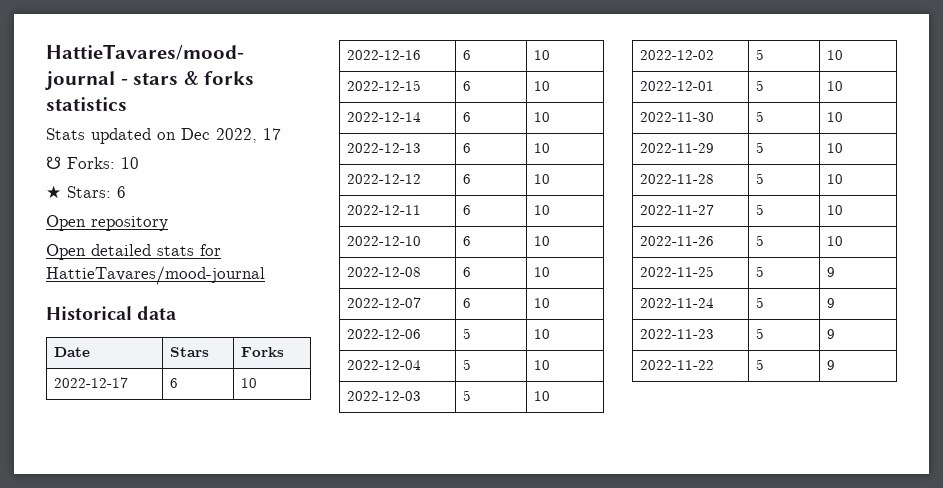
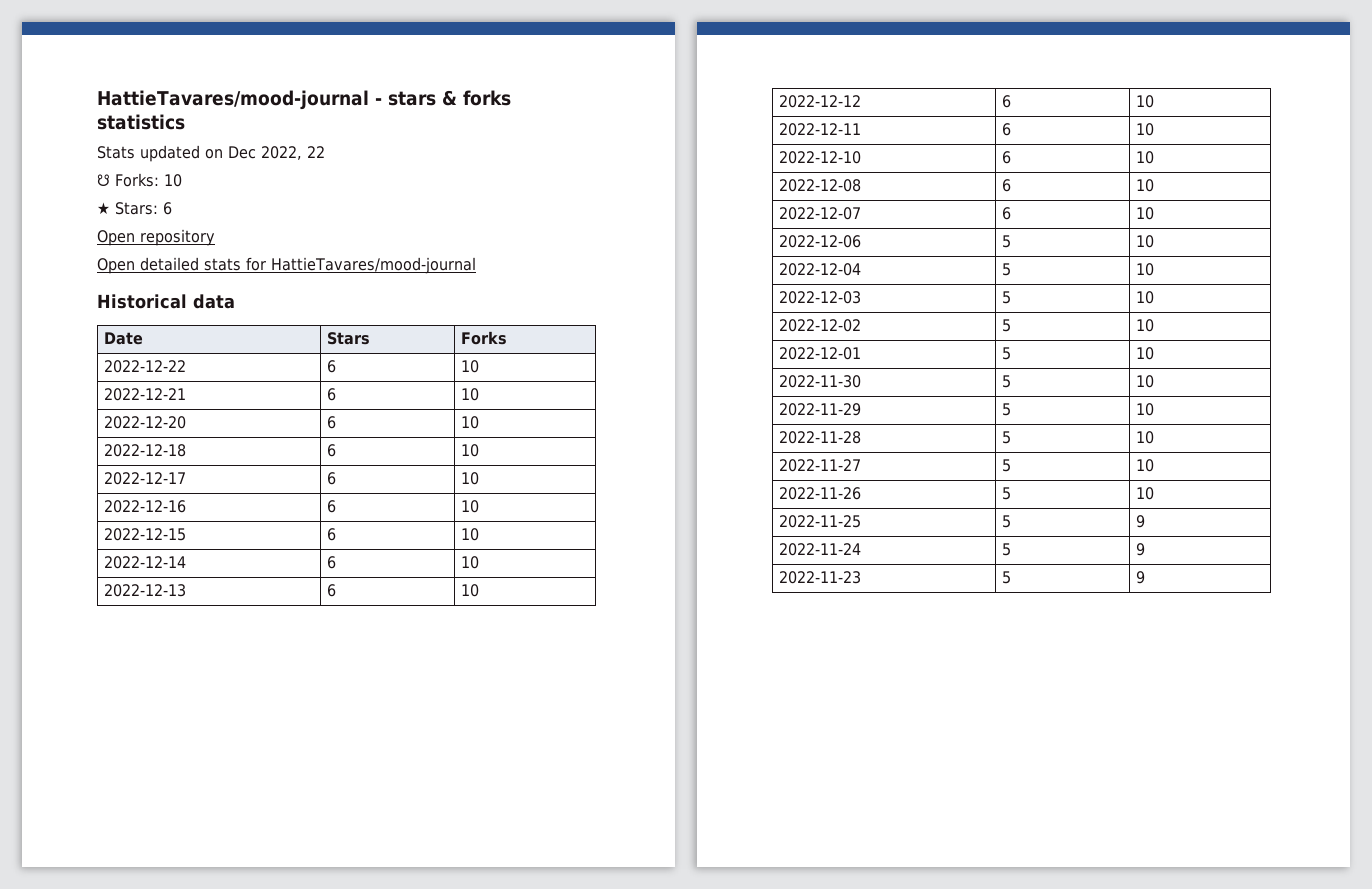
[263,128,281,140] 17 -> [307,146,325,158] 22
(284, 352) none -> [104,360,187,373] [327,360,337,373] [461,360,480,373] [104,388,187,401] [327,388,337,401] [461,388,480,401] [104,416,187,429] [327,416,337,429] [461,416,480,429] [104,444,187,457] [327,444,337,457] [461,444,480,457] // 2022-12-22 | 6 | 10 // 2022-12-21 | 6 | 10 // 2022-12-20 | 6 | 10 // 2022-12-18 | 6 | 10
[639,360,714,370] [755,359,764,370] [826,360,835,370] // 2022-11-22 | 5 | 9 -> (1146, 577) none

